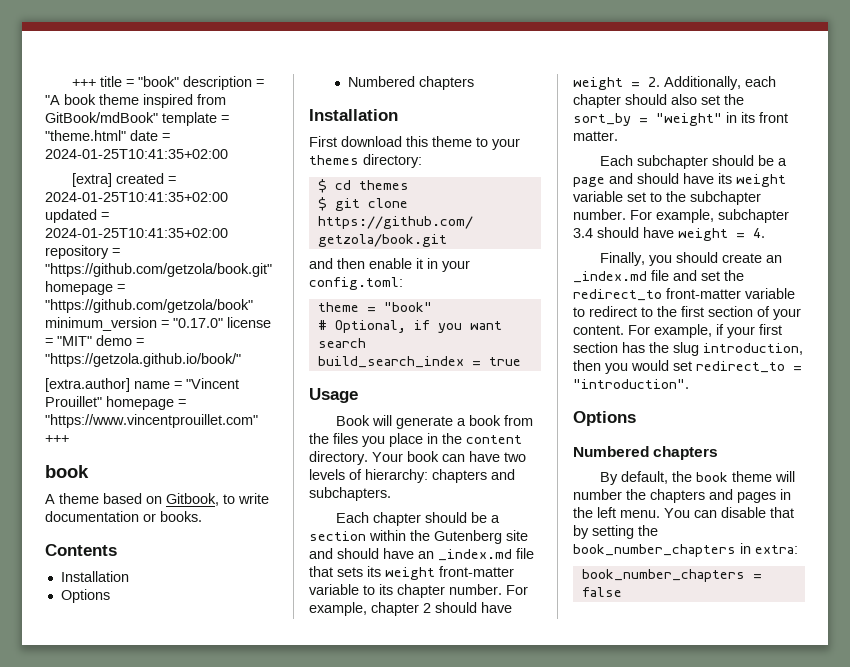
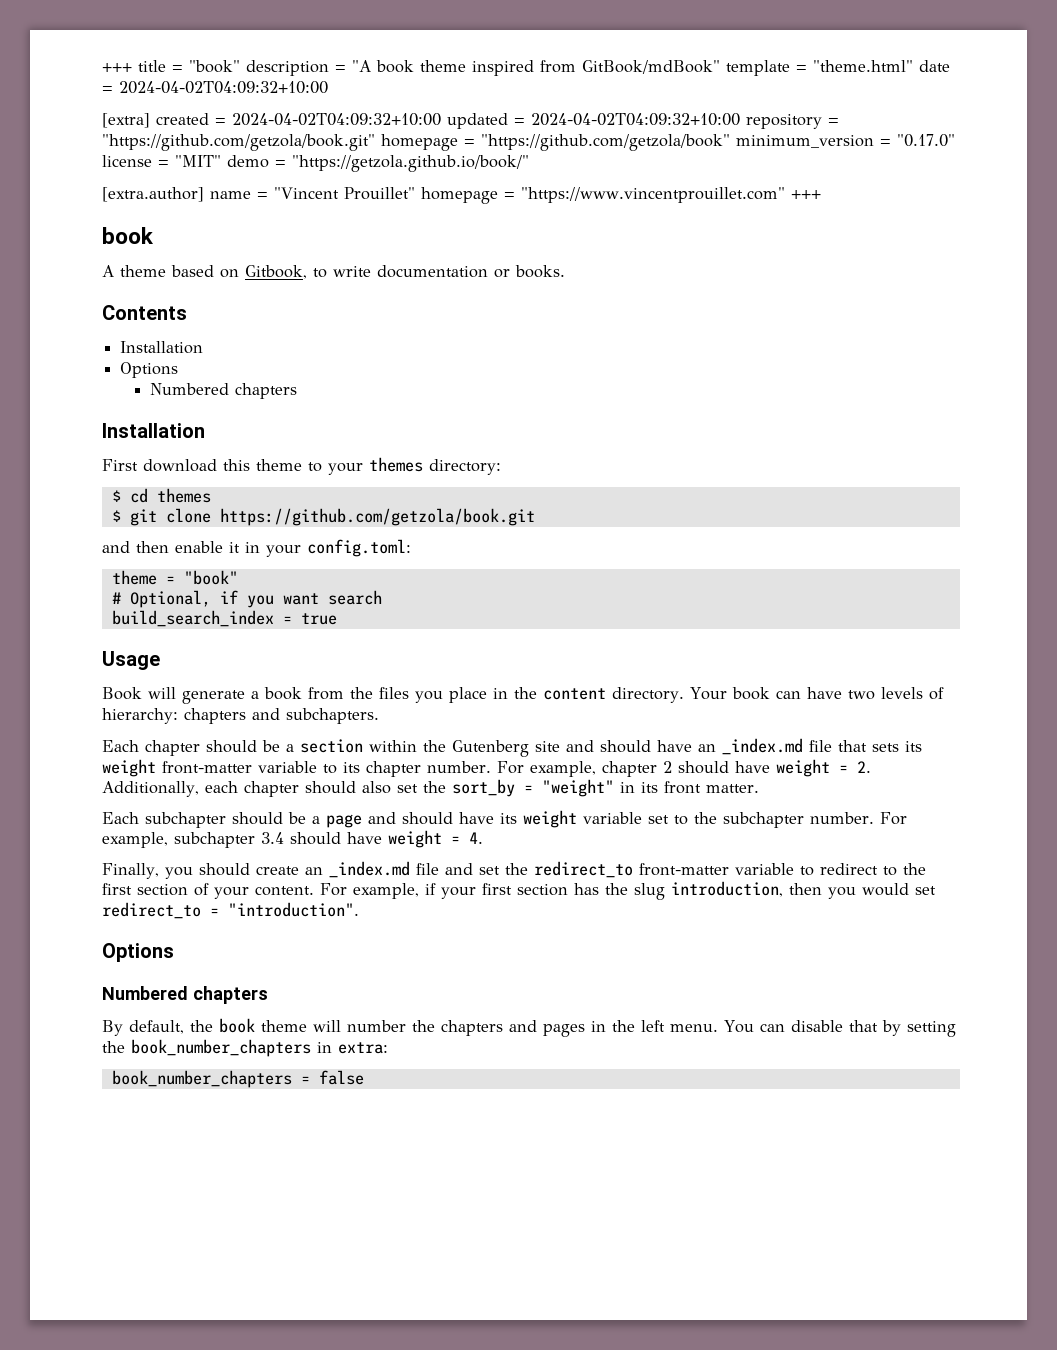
[45,149,228,159] 2024-01-25T10:41:35+02:00 -> [119,81,328,94] 2024-04-02T04:09:32+10:00
[45,192,228,202] 2024-01-25T10:41:35+02:00 -> [232,113,441,126] 2024-04-02T04:09:32+10:00
[45,228,228,238] 2024-01-25T10:41:35+02:00 -> [531,113,740,126] 2024-04-02T04:09:32+10:00

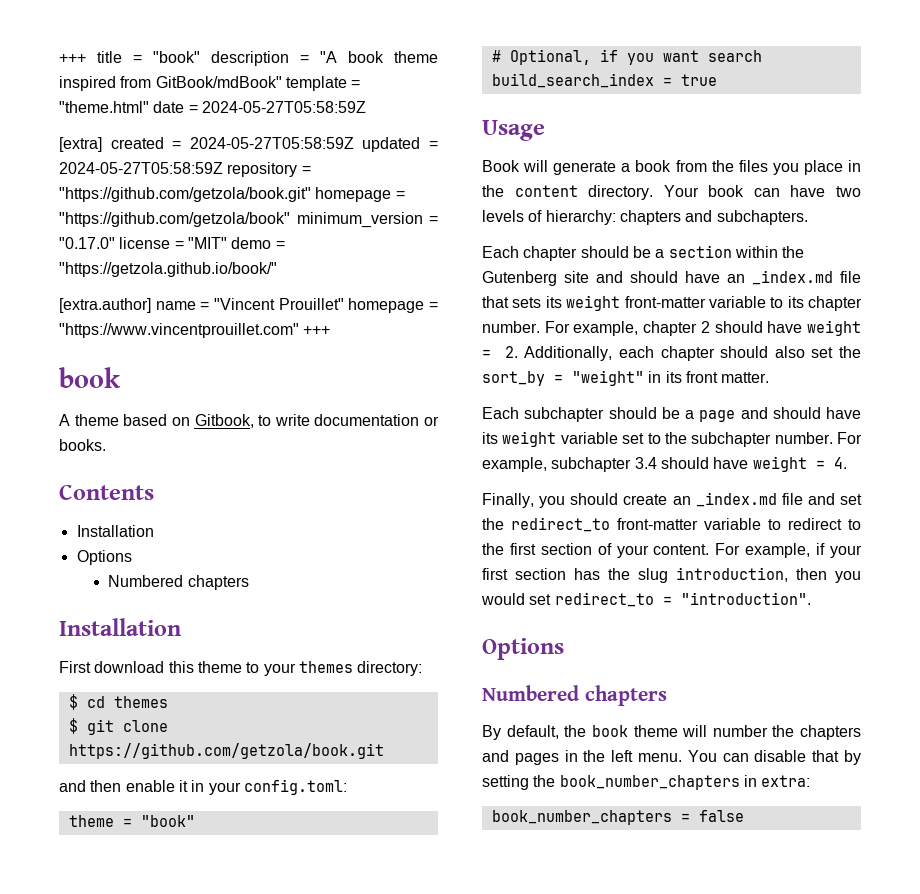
[119,81,328,94] 2024-04-02T04:09:32+10:00 -> [201,101,366,113] 2024-05-27T05:58:59Z
[232,113,441,126] 2024-04-02T04:09:32+10:00 -> [189,137,354,149] 2024-05-27T05:58:59Z
[531,113,740,126] 2024-04-02T04:09:32+10:00 -> [59,162,223,174] 2024-05-27T05:58:59Z

